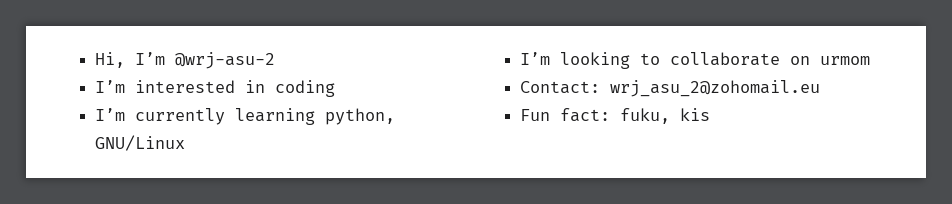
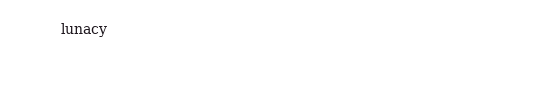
[95,52,276,69] [95,80,336,97] [95,108,396,125] [95,135,186,151] [520,52,871,69] [520,80,821,97] [520,108,711,124] Hi, I’m @wrj-asu-2 // I’m interested in coding // I’m currently learning python, GNU/Linux // I’m looking to collaborate on urmom // Contact: wrj_asu_2@zohomail.eu // Fun fact: fuku, kis -> [61,23,107,37] lunacy

